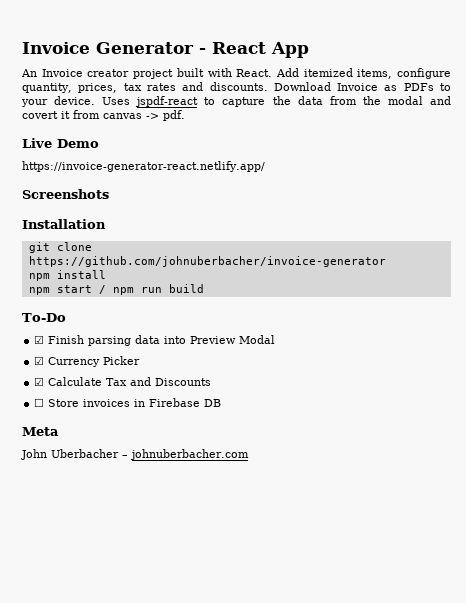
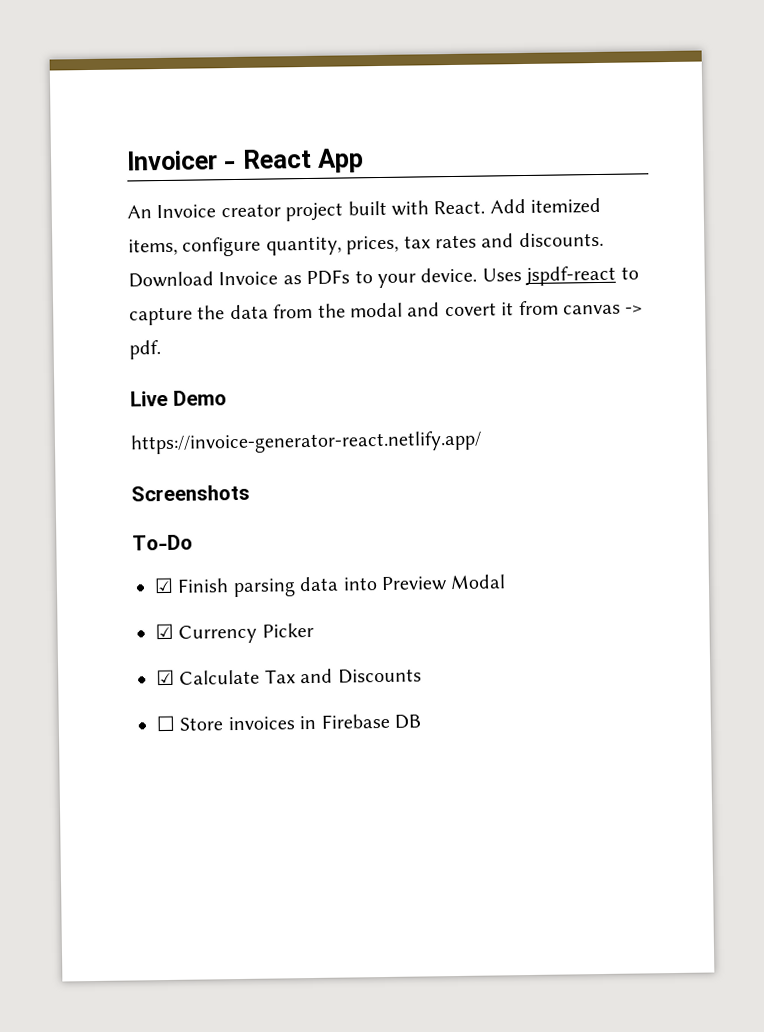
[22,42,194,54] Invoice Generator -> [126,150,218,171] Invoicer
[22,219,106,229] [28,242,92,253] [28,256,386,267] [28,270,106,281] [28,284,204,295] // Installation // git clone https://github.com/johnuberbacher/invoice-generator // npm install // npm start / npm run build -> (250, 493) none
[22,427,59,436] [21,449,249,460] // Meta // John Uberbacher – johnuberbacher.com -> (421, 721) none

